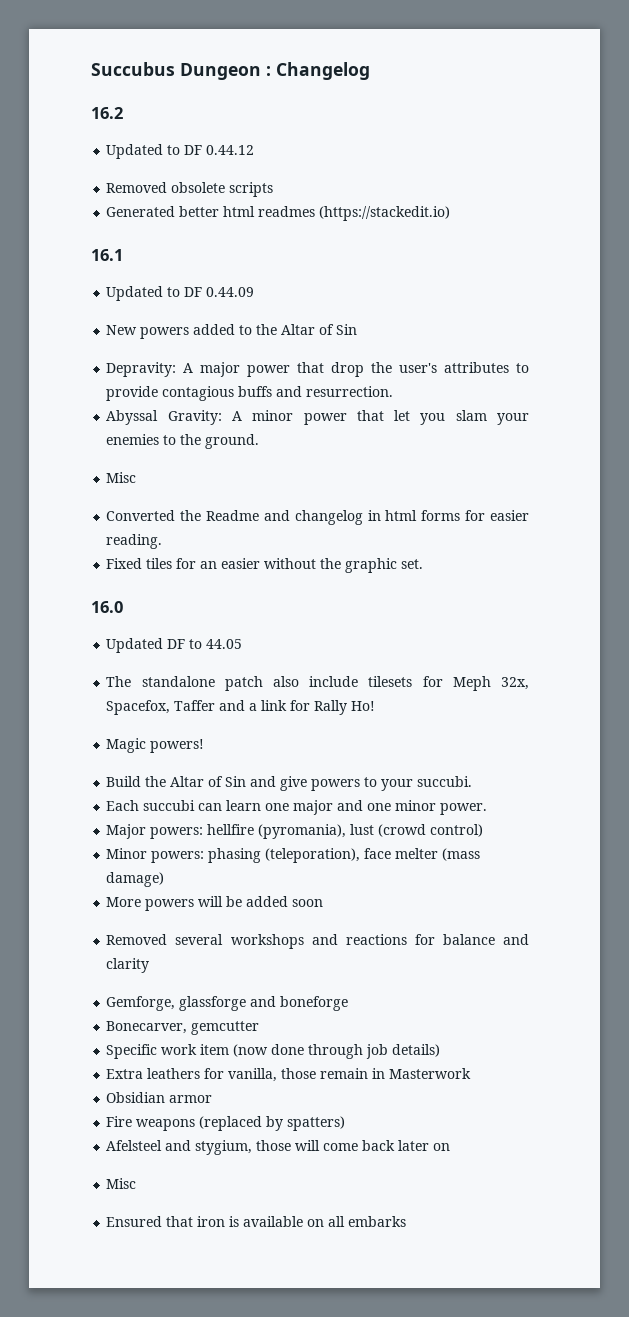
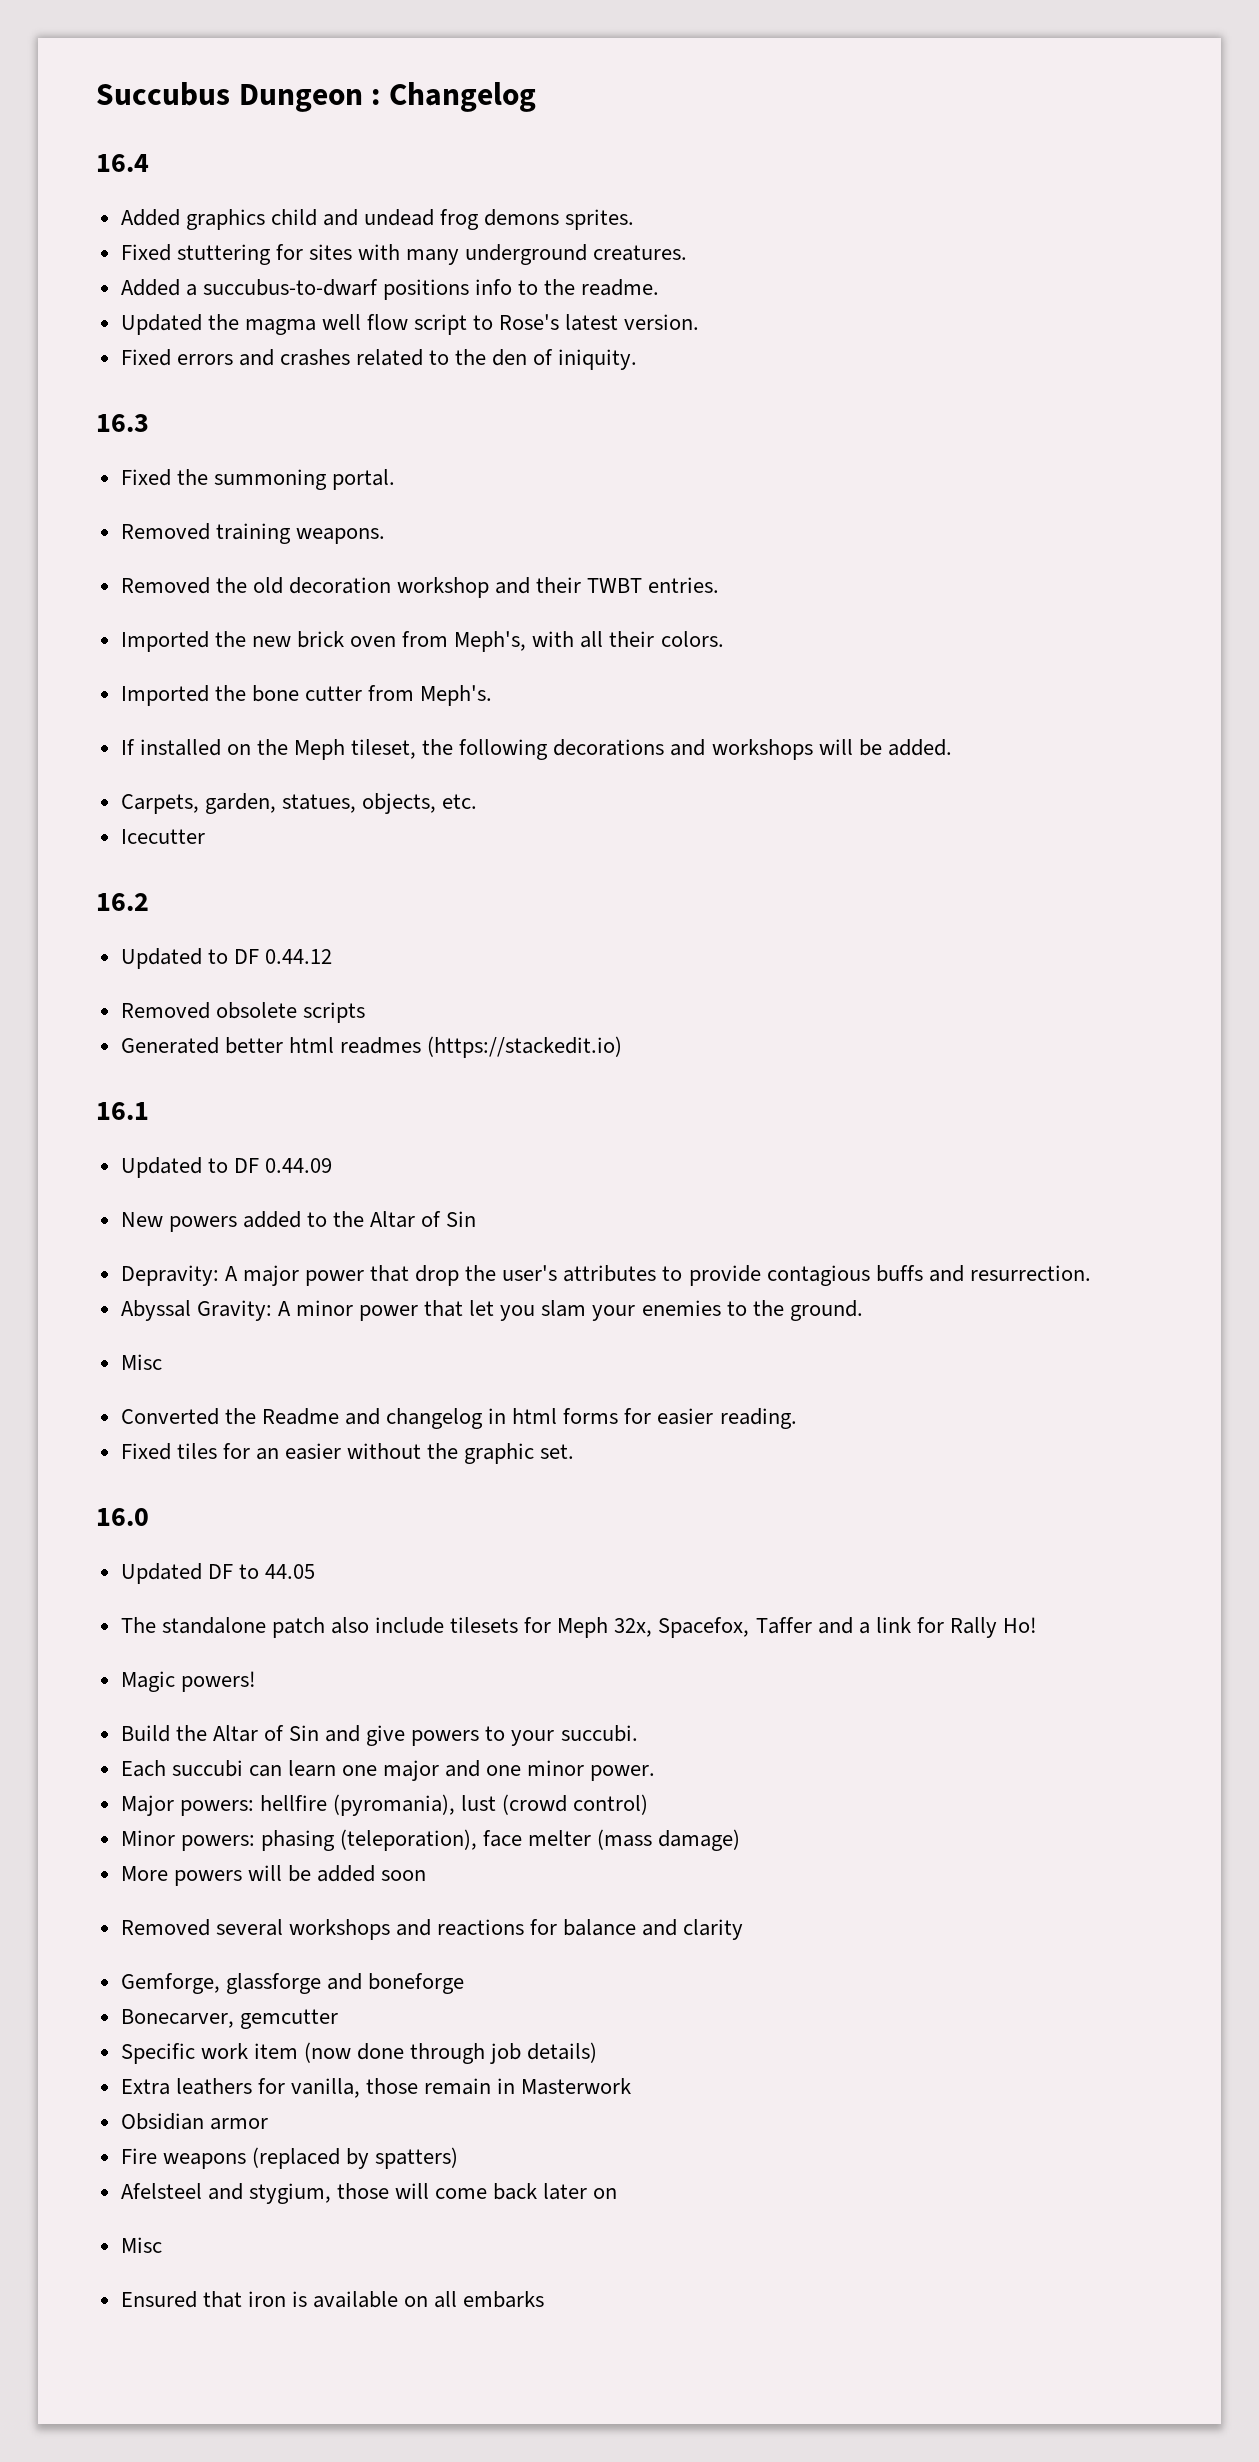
(370, 71) none -> [96,154,149,172] [120,209,635,230] [120,244,688,265] [120,279,660,300] [120,314,700,335] [120,349,638,370] [96,414,149,432] [120,469,395,490] [120,523,385,544] [120,577,720,598] [120,631,724,652] [120,685,493,706] [120,739,952,760] [120,793,478,814] [120,829,205,844] // 16.4 // Added graphics child and undead frog demons sprites. // Fixed stuttering for sites with many underground creatures. // Added a succubus-to-dwarf positions info to the readme. // Updated the magma well flow script to Rose's latest version. // Fixed errors and crashes related to the den of iniquity. // 16.3 // Fixed the summoning portal. // Removed training weapons. // Removed the old decoration workshop and their TWBT entries. // Imported the new brick oven from Meph's, with all their colors. // Imported the bone cutter from Meph's. // If installed on the Meph tileset, the following decorations and workshops will be added. // Carpets, garden, statues, objects, etc. // Icecutter

